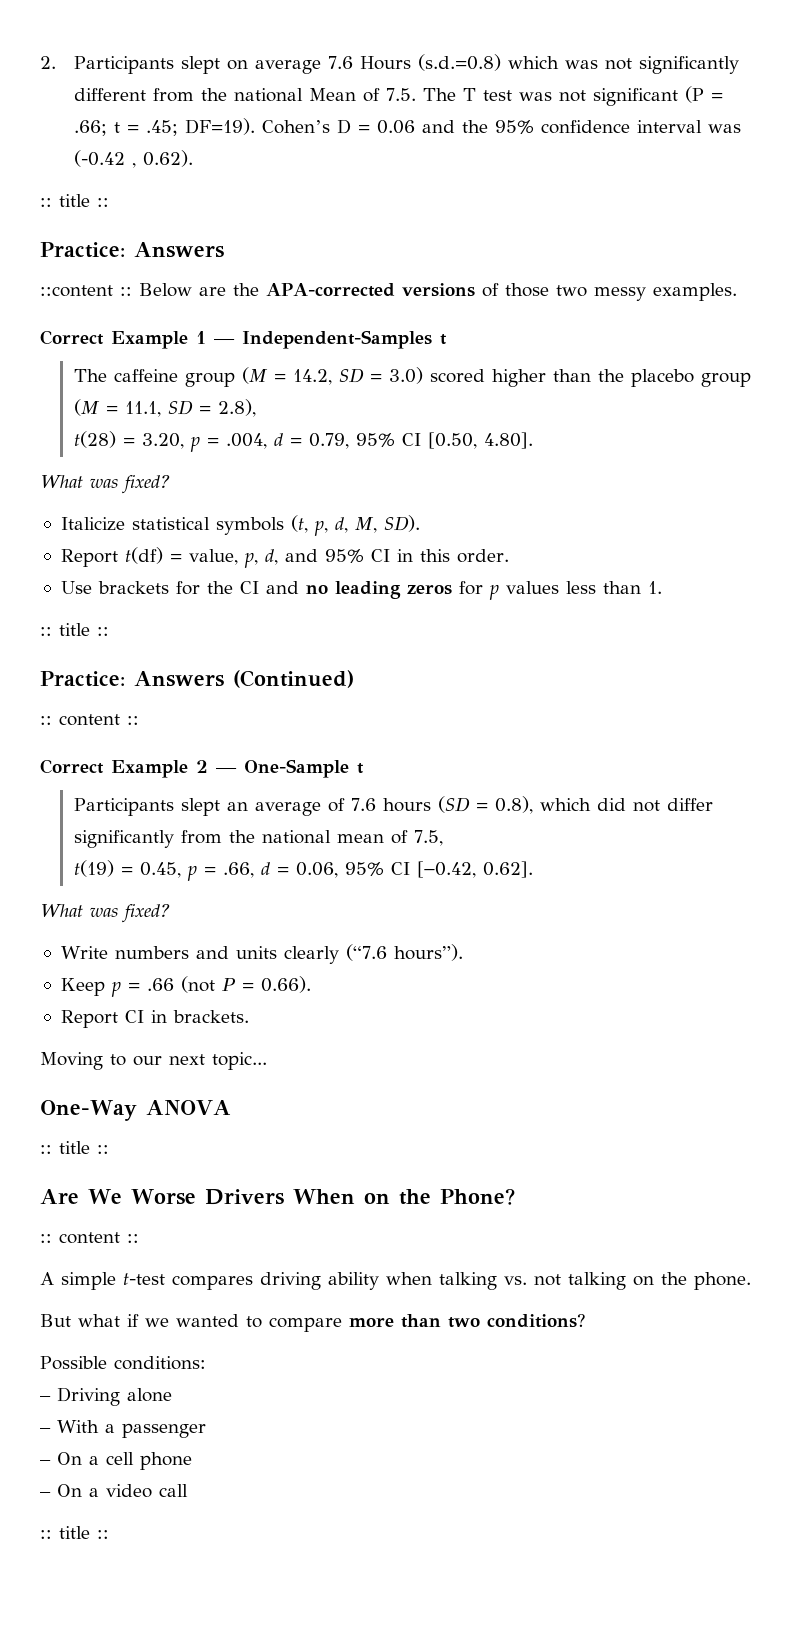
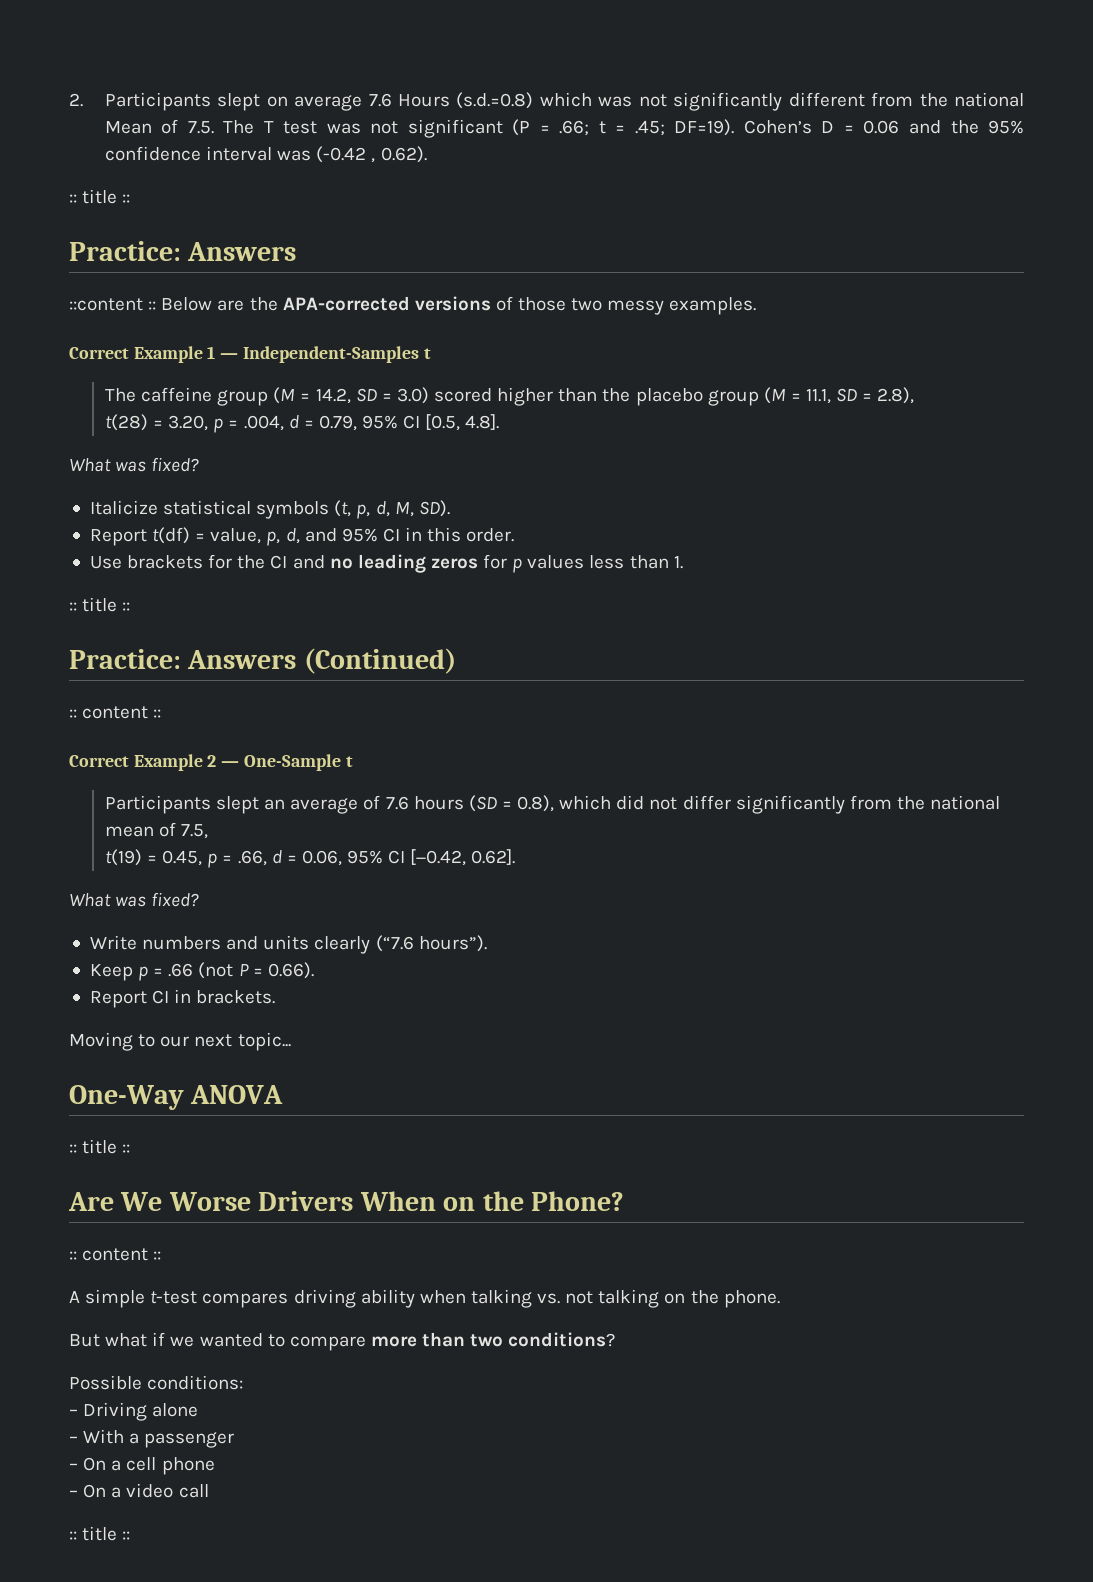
[427,432,533,449] [0.50, 4.80]. -> [425,414,500,431] [0.5, 4.8].

